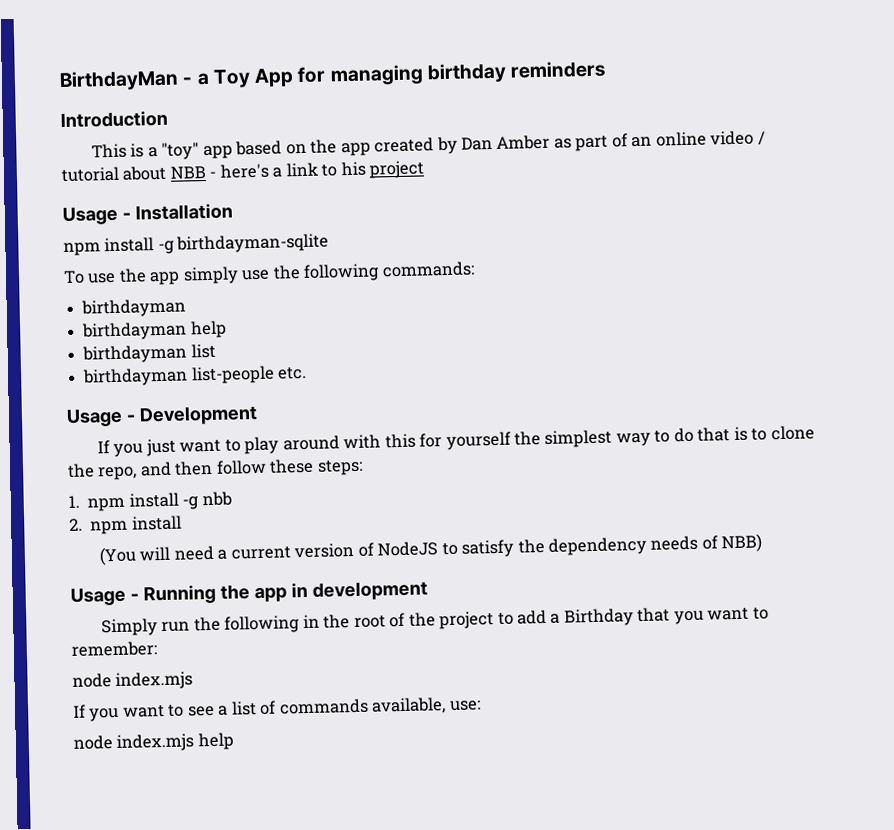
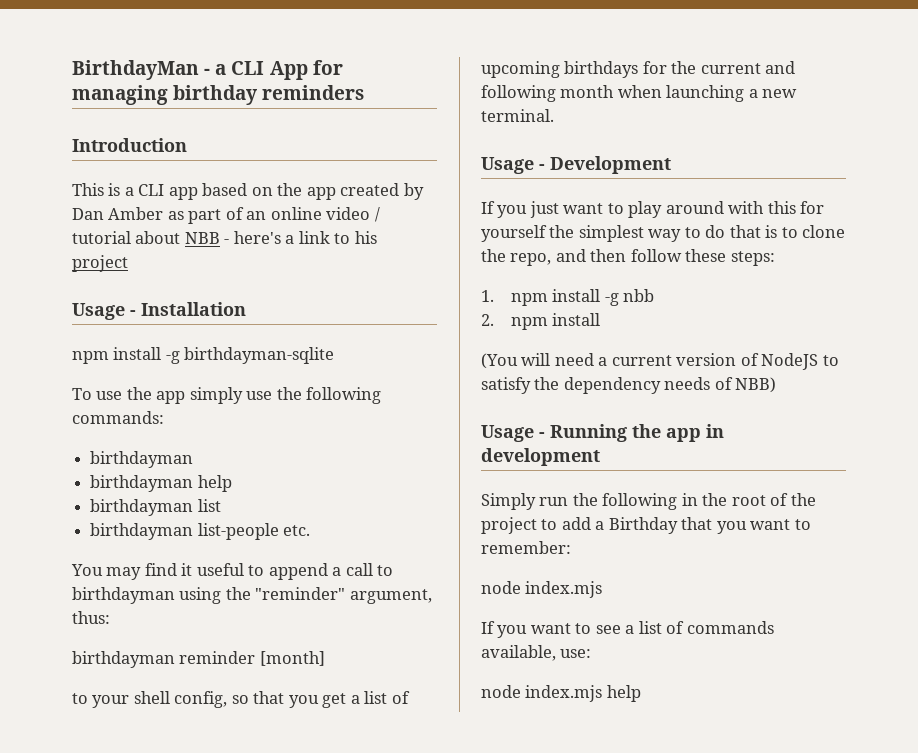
[212,69,251,88] Toy -> [231,61,265,75] CLI
[161,142,200,160] "toy" -> [138,184,165,196] CLI
(308, 373) none -> [71,563,394,580] [72,587,432,604] [72,611,110,624] [72,651,325,668] [72,691,410,708] [481,61,796,78] [481,85,798,102] [481,109,554,122] // You may find it useful to append a call to birthdayman using the "reminder" argument, thus: // birthdayman reminder [month] // to your shell config, so that you get a list of upcoming birthdays for the current and following month when launching a new terminal.

